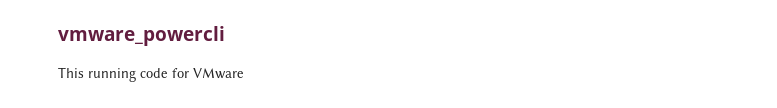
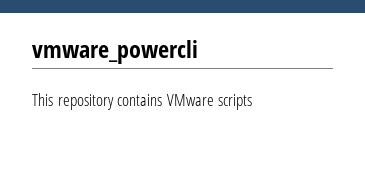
[88,68,244,82] running code for VMware -> [57,94,253,110] repository contains VMware scripts

